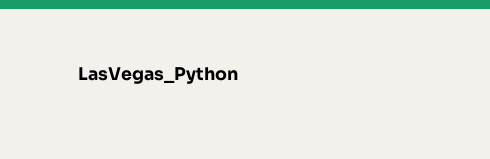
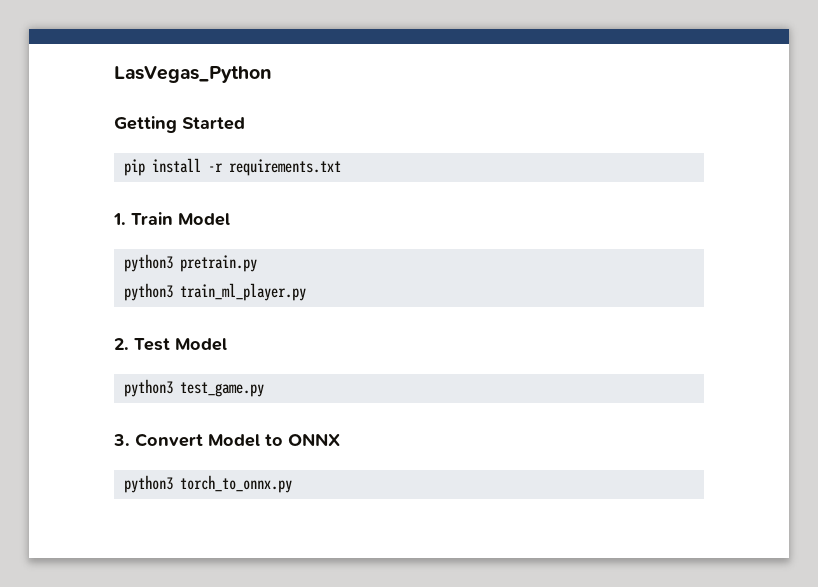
(238, 75) none -> [114,116,245,133] [124,158,342,176] [113,212,230,226] [124,254,258,272] [124,283,307,301] [114,338,227,351] [124,379,265,397] [113,433,340,447] [124,475,293,493] // Getting Started // pip install -r requirements.txt // 1. Train Model // python3 pretrain.py // python3 train_ml_player.py // 2. Test Model // python3 test_game.py // 3. Convert Model to ONNX // python3 torch_to_onnx.py

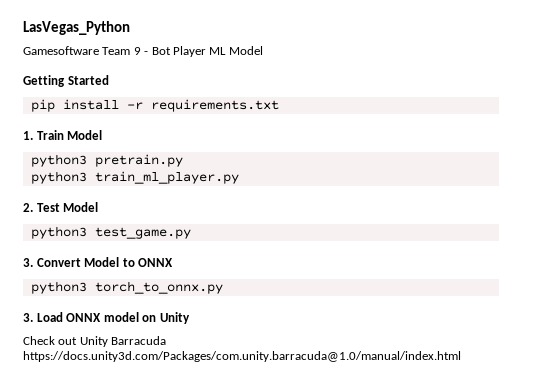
(272, 74) none -> [23,46,263,57] // Gamesoftware Team 9 - Bot Player ML Model
(293, 484) none -> [23,312,190,324] [23,336,167,347] [23,351,461,362] // 3. Load ONNX model on Unity // Check out Unity Barracuda https://docs.unity3d.com/Packages/com.unity.barracuda@1.0/manual/index.html

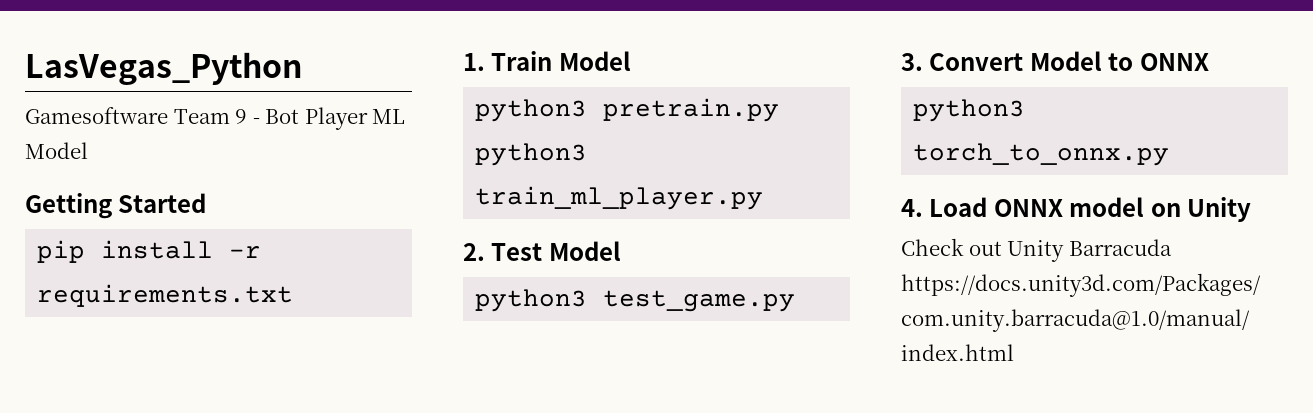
[23,313,33,322] 3. -> [901,199,923,217] 4.

